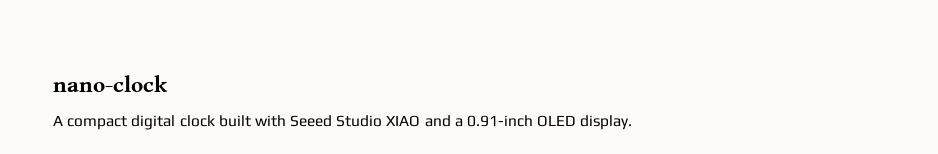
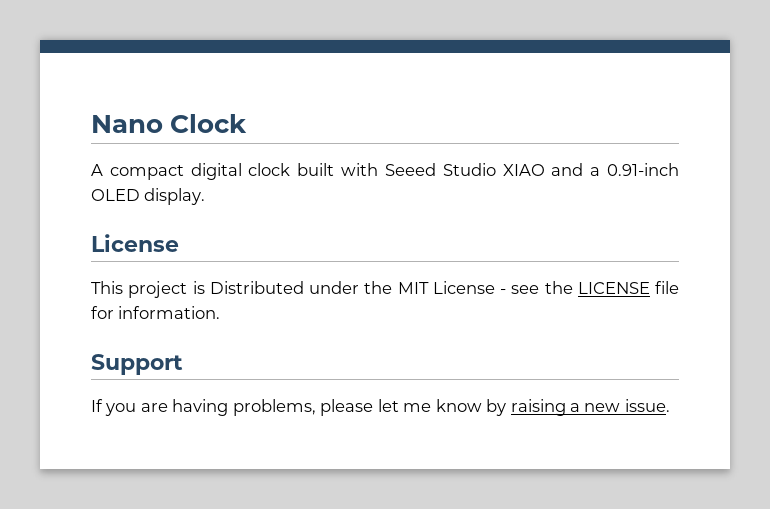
[53,75,168,92] nano-clock -> [91,114,248,133] Nano Clock
(633, 122) none -> [91,234,179,252] [91,281,679,298] [91,306,221,319] [91,354,183,375] [91,399,670,416] // License // This project is Distributed under the MIT License - see the LICENSE file for information. // Support // If you are having problems, please let me know by raising a new issue.

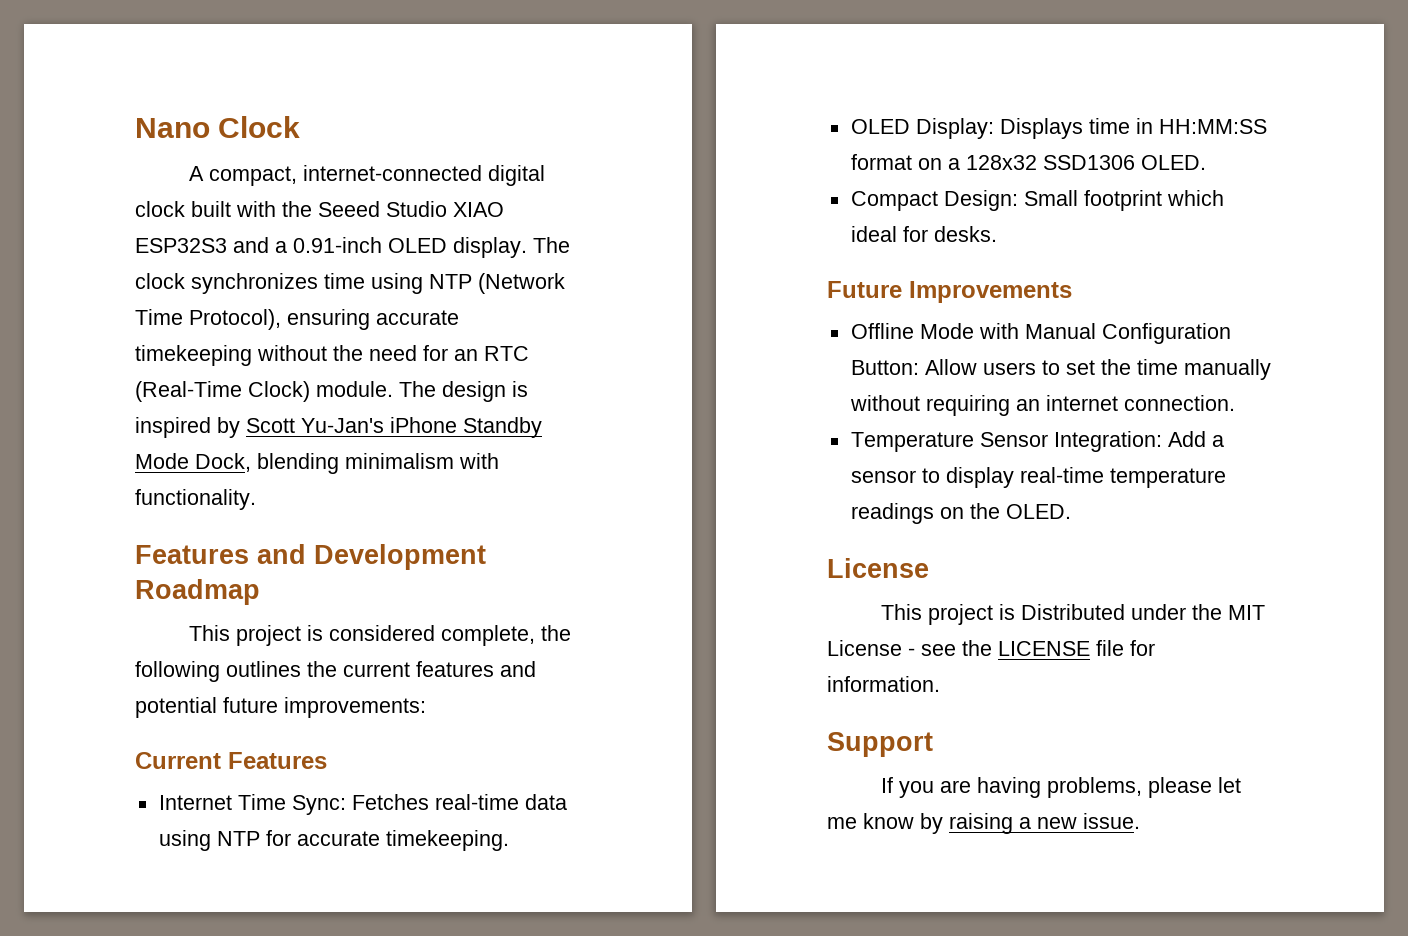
[109,165,184,180] compact -> [208,165,482,186] compact, internet-connected
(379, 169) none -> [282,201,312,217] the
(545, 170) none -> [135,238,227,253] ESP32S3
(206, 196) none -> [533,237,570,253] [135,273,565,294] [135,309,459,330] [135,345,529,366] [135,381,528,402] [135,417,542,438] [135,453,499,474] [135,489,256,510] [135,544,486,570] [135,579,260,605] [188,625,571,646] [135,661,536,682] [135,697,426,718] [135,752,327,769] [158,794,567,815] [158,830,509,851] [850,118,1267,139] [850,154,1206,170] [850,190,1224,211] [850,226,997,242] [827,281,1072,303] [850,323,1231,344] [850,359,1271,380] [849,395,1235,416] [850,431,1224,452] [850,467,1226,488] [850,503,1071,524] The clock synchronizes time using NTP (Network Time Protocol), ensuring accurate timekeeping without the need for an RTC (Real-Time Clock) module. The design is inspired by Scott Yu-Jan's iPhone Standby Mode Dock, blending minimalism with functionality. // Features and Development Roadmap // This project is considered complete, the following outlines the current features and potential future improvements: // Current Features // Internet Time Sync: Fetches real-time data using NTP for accurate timekeeping. // OLED Display: Displays time in HH:MM:SS format on a 128x32 SSD1306 OLED. // Compact Design: Small footprint which ideal for desks. // Future Improvements // Offline Mode with Manual Configuration Button: Allow users to set the time manually without requiring an internet connection. // Temperature Sensor Integration: Add a sensor to display real-time temperature readings on the OLED.

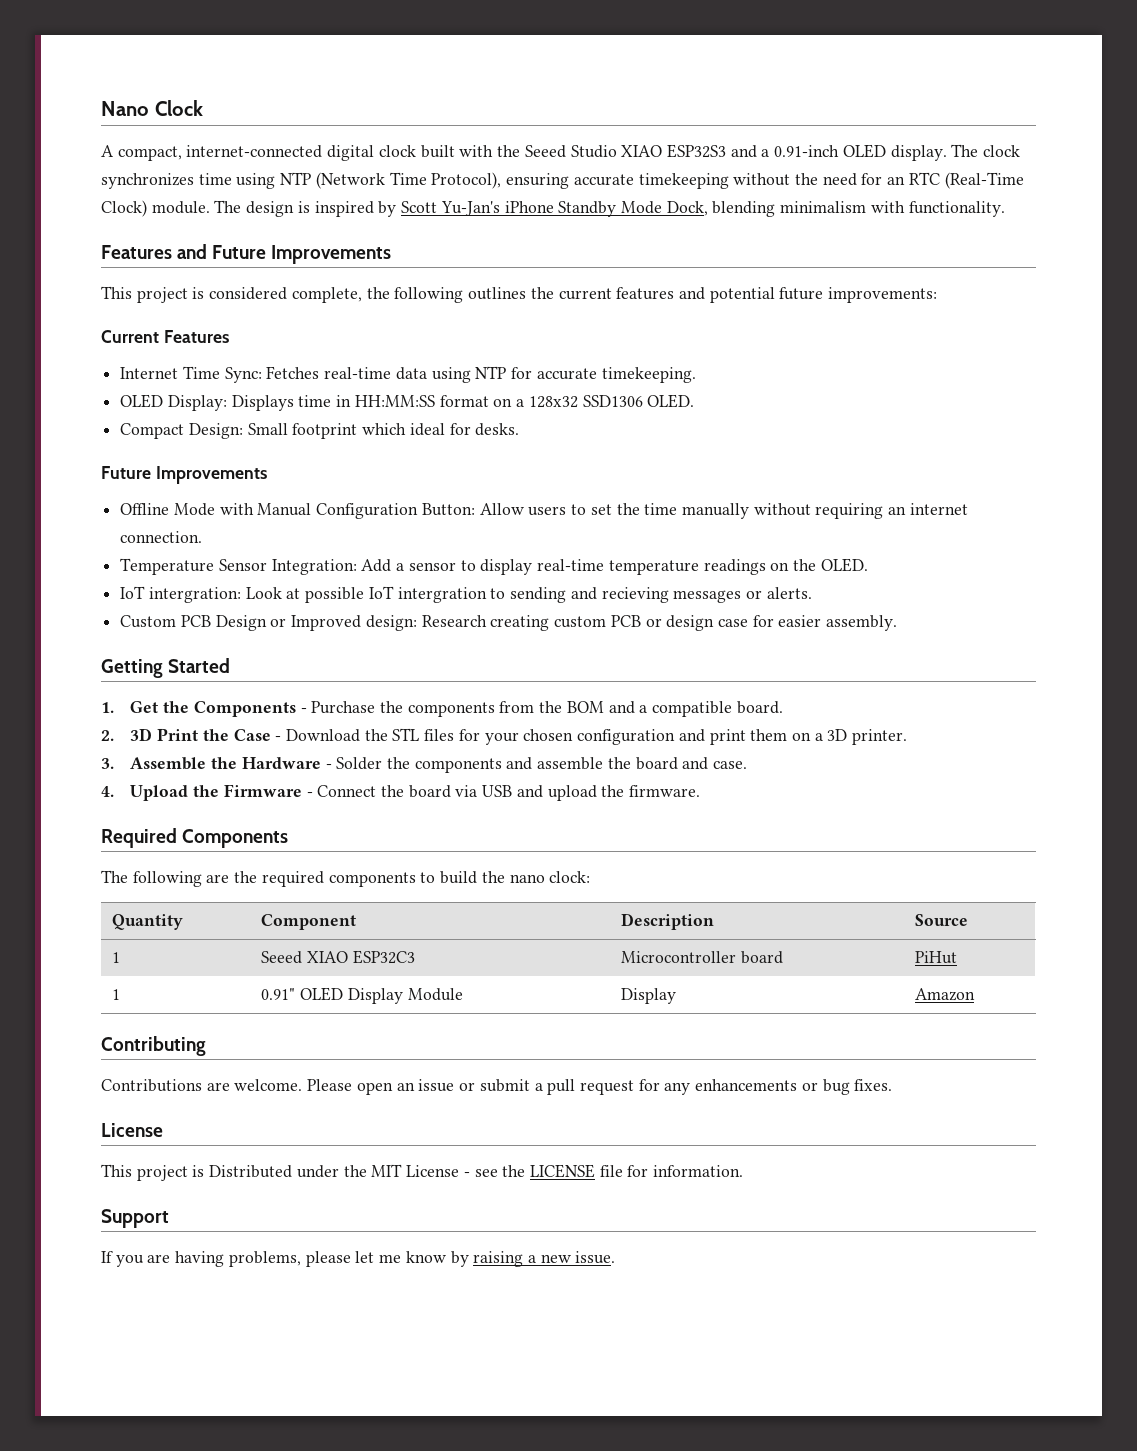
[314,544,486,570] [135,579,260,605] Development Roadmap -> [212,245,392,264] Future Improvements
(1071, 511) none -> [120,586,812,603] [120,615,898,631] [101,658,231,678] [101,701,783,717] [101,728,908,745] [101,757,748,773] [101,784,701,801] [101,828,289,848] [101,870,591,887] [112,914,184,930] [261,914,357,930] [621,913,715,930] [915,914,969,926] [112,952,121,963] [261,950,415,964] [621,951,784,964] [915,951,958,964] [112,989,121,1000] [261,987,463,1004] [621,988,677,1004] [915,988,976,1001] [101,1036,206,1056] [101,1079,893,1095] // IoT intergration: Look at possible IoT intergration to sending and recieving messages or alerts. // Custom PCB Design or Improved design: Research creating custom PCB or design case for easier assembly. // Getting Started // 1. Get the Components - Purchase the components from the BOM and a compatible board. // 2. 3D Print the Case - Download the STL files for your chosen configuration and print them on a 3D printer. // 3. Assemble the Hardware - Solder the components and assemble the board and case. // 4. Upload the Firmware - Connect the board via USB and upload the firmware. // Required Components // The following are the required components to build the nano clock: // Quantity | Component | Description | Source // 1 | Seeed XIAO ESP32C3 | Microcontroller board | PiHut // 1 | 0.91" OLED Display Module | Display | Amazon // Contributing // Contributions are welcome. Please open an issue or submit a pull request for any enhancements or bug fixes.

